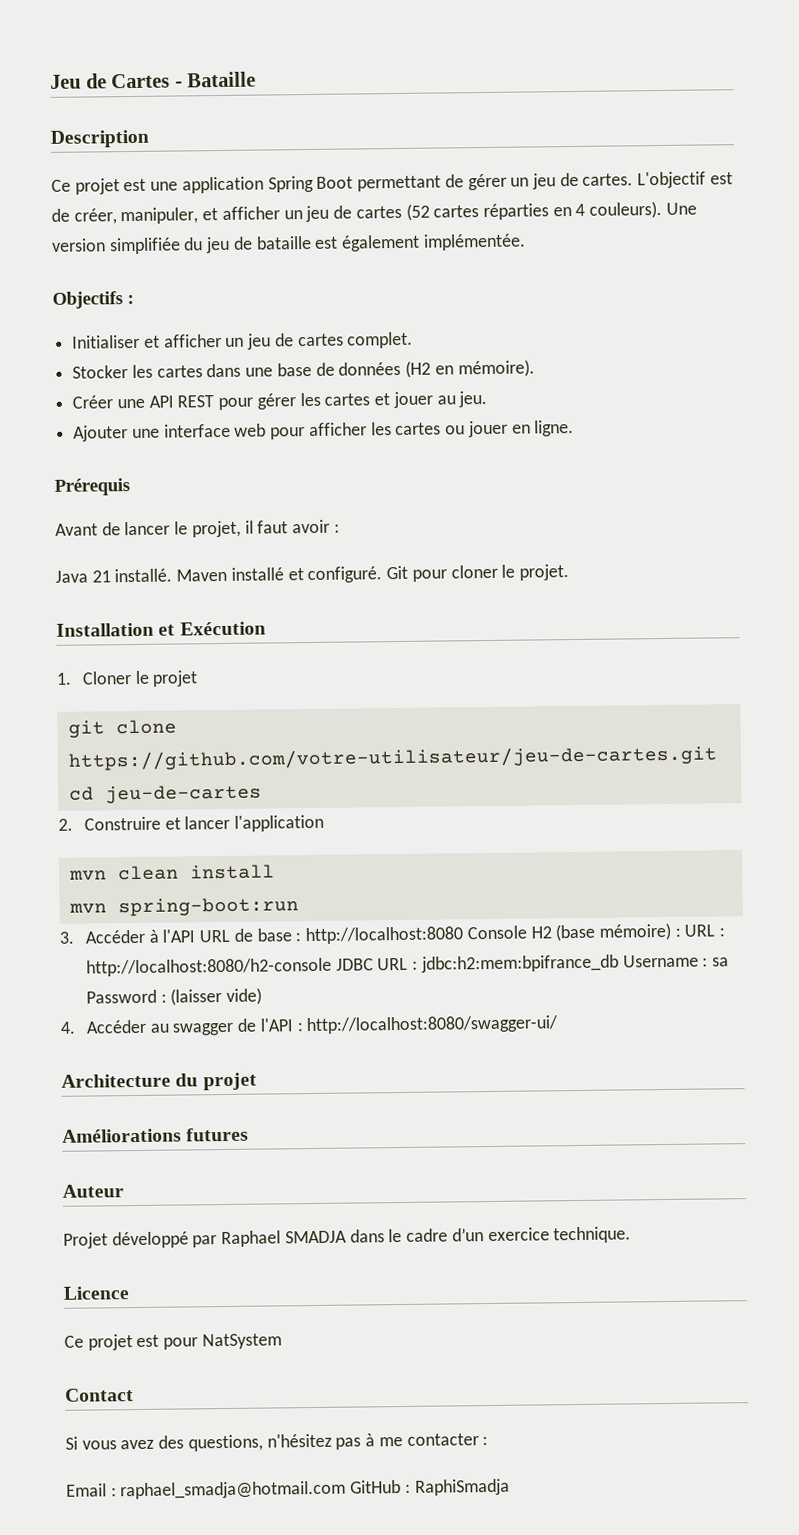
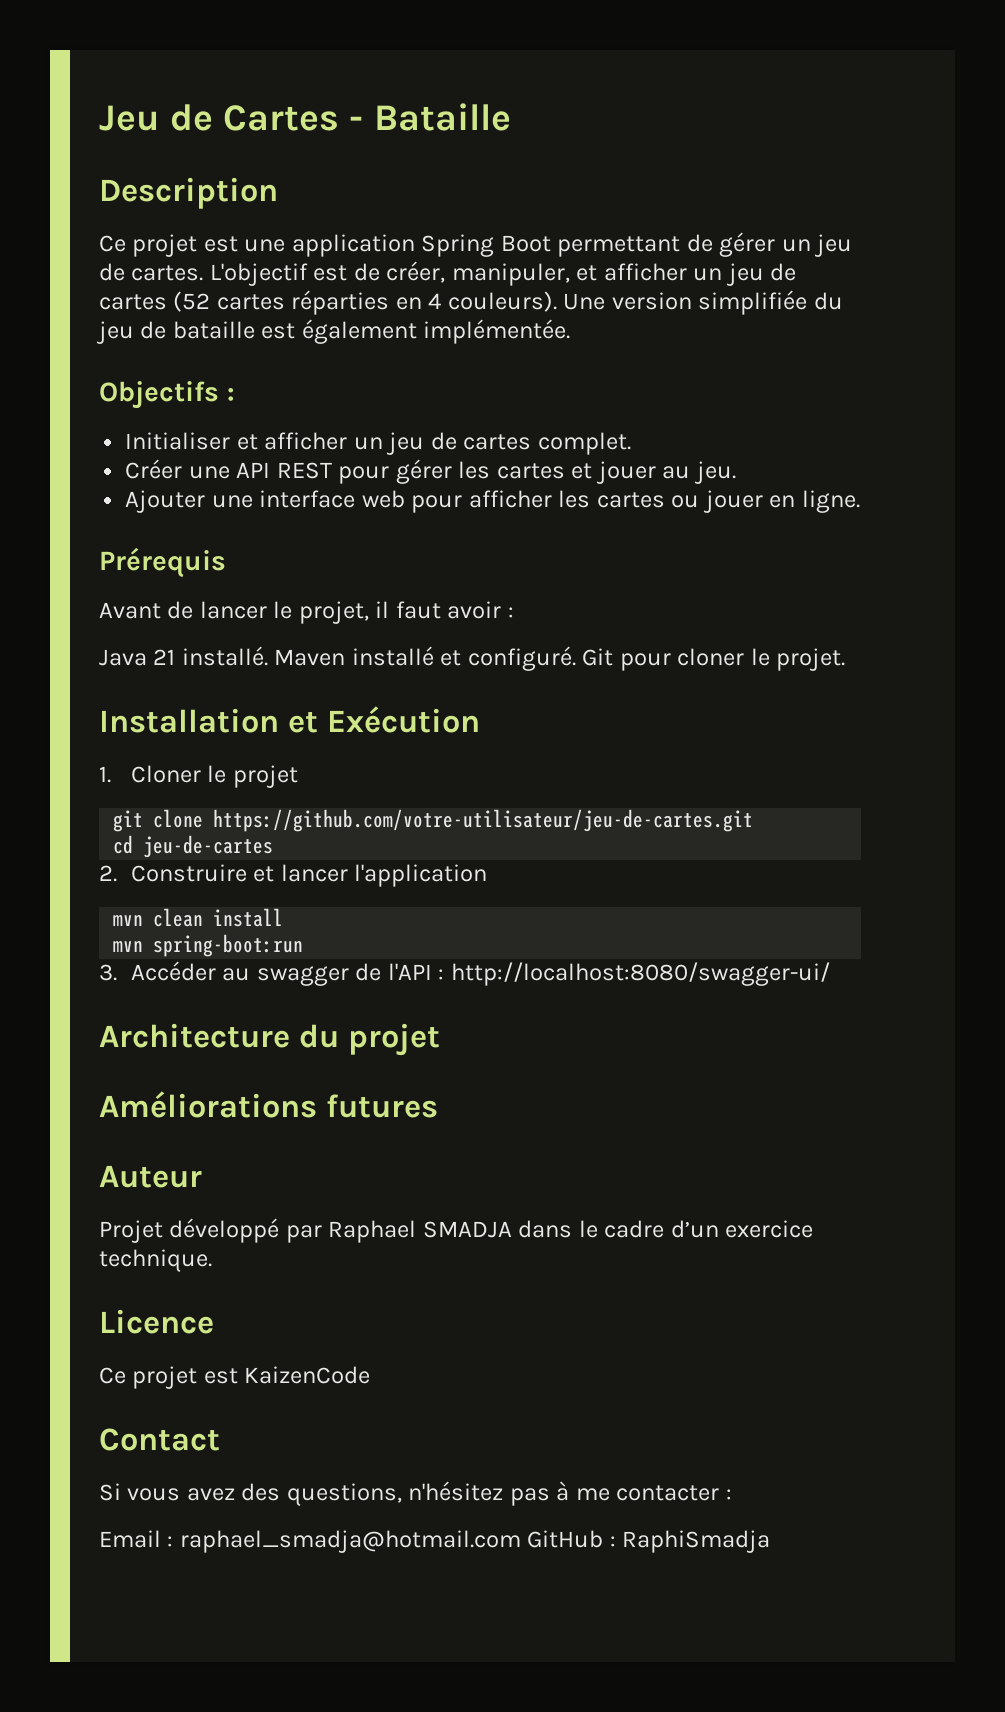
[72,359,535,379] // Stocker les cartes dans une base de données (H2 en mémoire). -> (631, 443) none
[148,922,726,945] [85,954,730,977] [85,987,263,1006] [60,1019,146,1034] à l'API URL de base : http://localhost:8080 Console H2 (base mémoire) : URL : http://localhost:8080/h2-console JDBC URL : jdbc:h2:mem:bpifrance_db Username : sa Password : (laisser vide) // 4. Accéder -> (216, 971) none
[163,1333,282,1350] pour NatSystem -> [244,1366,371,1384] KaizenCode

